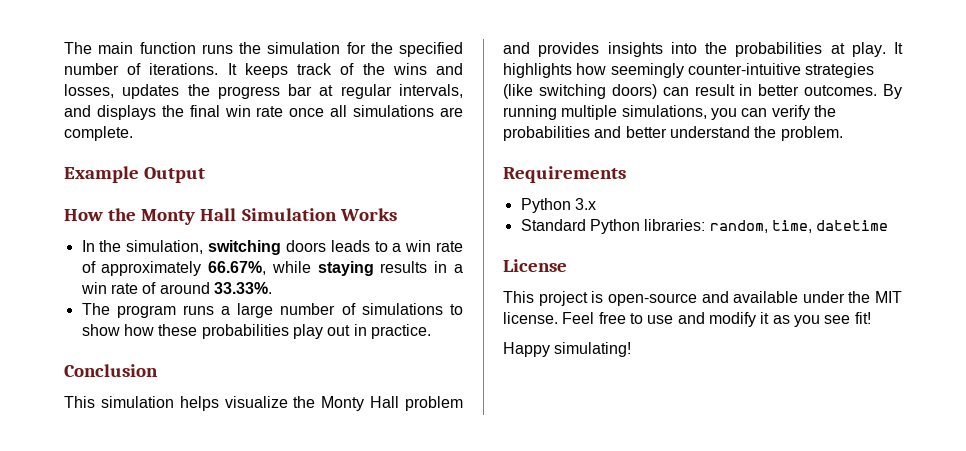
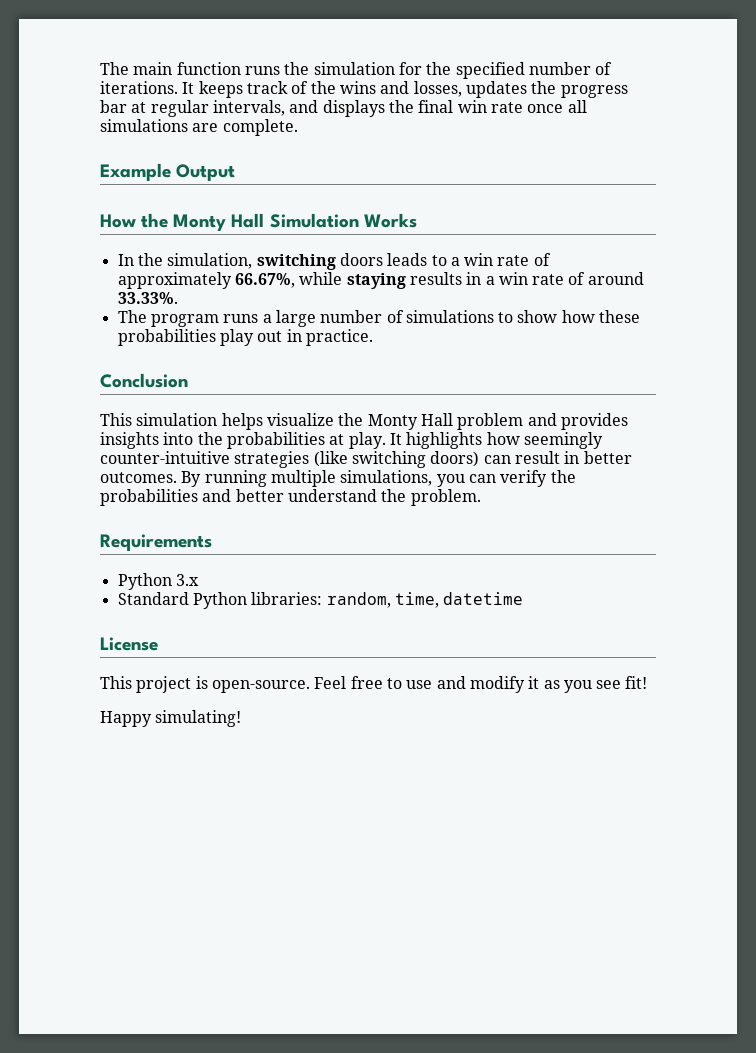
[607,291,902,306] [503,312,558,324] open-source and available under the MIT license. -> [211,680,310,693] open-source.

